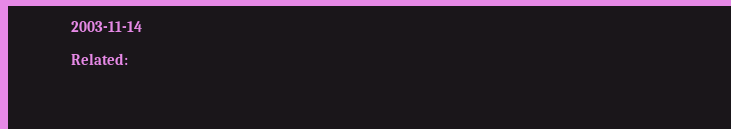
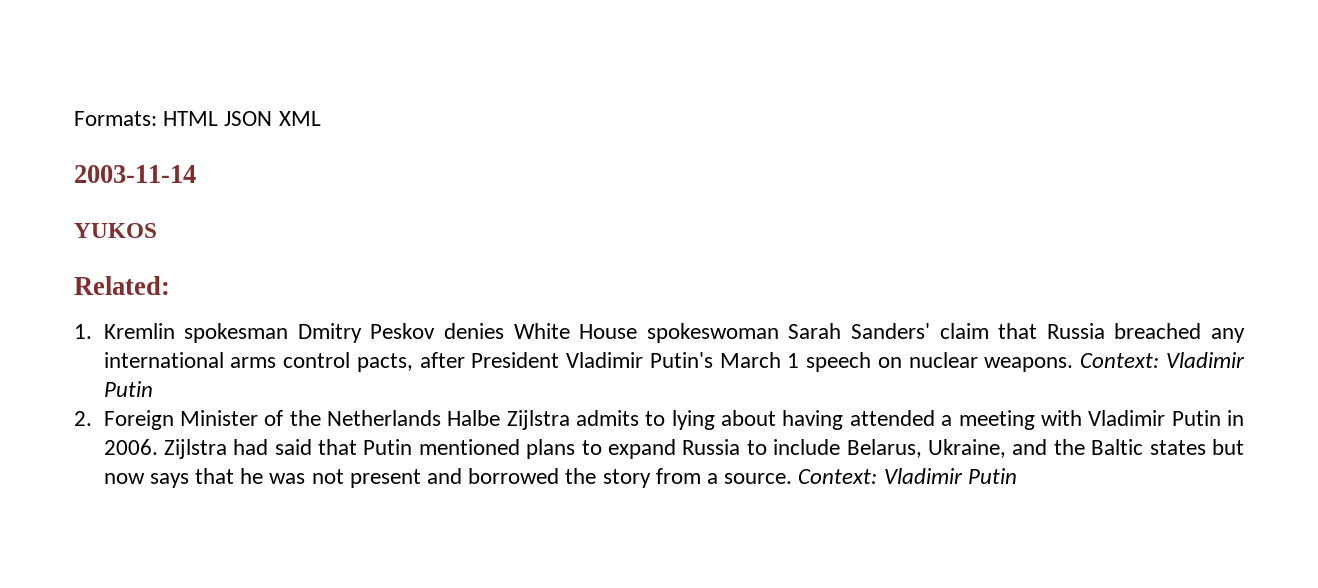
(71, 26) none -> [74,111,321,126] Formats: HTML JSON XML //
(142, 26) none -> [74,223,157,238] // YUKOS
(128, 59) none -> [74,323,1246,343] [103,352,1245,372] [103,381,153,397] [74,410,1244,430] [103,439,1245,459] [103,468,1017,488] // 1. Kremlin spokesman Dmitry Peskov denies White House spokeswoman Sarah Sanders' claim that Russia breached any international arms control pacts, after President Vladimir Putin's March 1 speech on nuclear weapons. Context: Vladimir Putin // 2. Foreign Minister of the Netherlands Halbe Zijlstra admits to lying about having attended a meeting with Vladimir Putin in 2006. Zijlstra had said that Putin mentioned plans to expand Russia to include Belarus, Ukraine, and the Baltic states but now says that he was not present and borrowed the story from a source. Context: Vladimir Putin

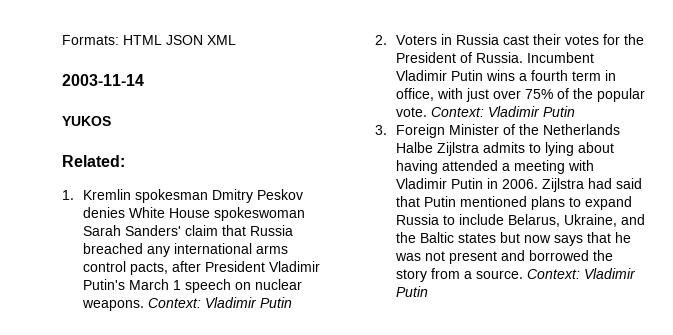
(92, 418) none -> [395,34,644,45] [395,52,594,63] [395,70,616,81] [395,88,645,102] [395,106,575,117] [375,125,387,135] Voters in Russia cast their votes for the President of Russia. Incumbent Vladimir Putin wins a fourth term in office, with just over 75% of the popular vote. Context: Vladimir Putin // 3.

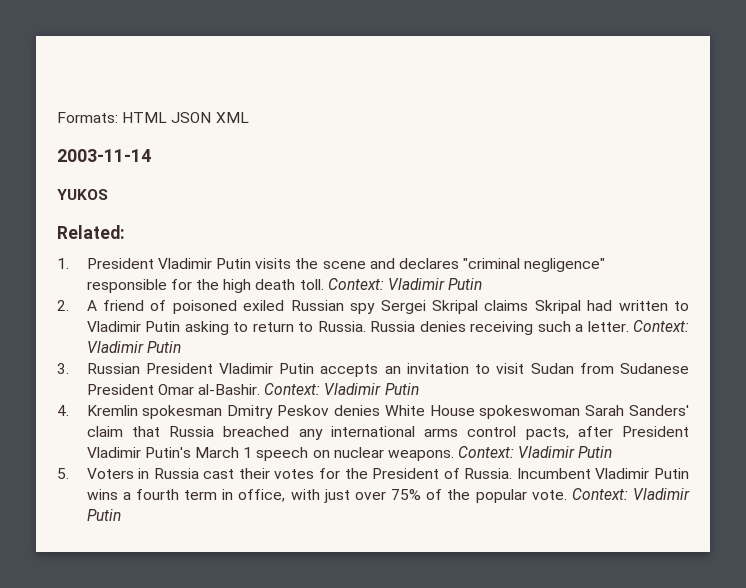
(74, 195) none -> [86,258,606,272] [86,278,483,293] [57,300,689,314] [86,320,689,335] [86,341,181,353] [57,363,689,377] [86,383,419,395] [57,405,69,416] President Vladimir Putin visits the scene and declares "criminal negligence" responsible for the high death toll. Context: Vladimir Putin // 2. A friend of poisoned exiled Russian spy Sergei Skripal claims Skripal had written to Vladimir Putin asking to return to Russia. Russia denies receiving such a letter. Context: Vladimir Putin // 3. Russian President Vladimir Putin accepts an invitation to visit Sudan from Sudanese President Omar al-Bashir. Context: Vladimir Putin // 4.
[375,35,387,45] 2. -> [57,468,69,479] 5.
[375,124,620,138] [395,142,614,156] [395,160,594,174] [395,178,642,192] [395,196,632,210] [395,214,645,227] [395,232,631,246] [394,250,613,264] [395,268,636,282] [395,286,428,297] // 3. Foreign Minister of the Netherlands Halbe Zijlstra admits to lying about having attended a meeting with Vladimir Putin in 2006. Zijlstra had said that Putin mentioned plans to expand Russia to include Belarus, Ukraine, and the Baltic states but now says that he was not present and borrowed the story from a source. Context: Vladimir Putin -> (121, 515) none

